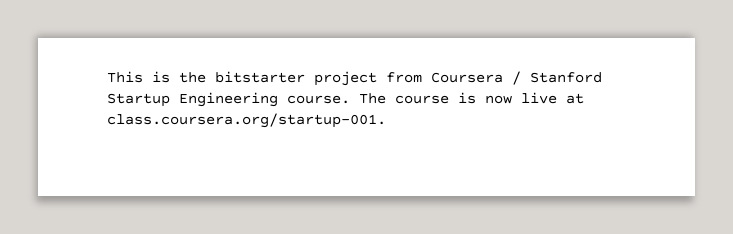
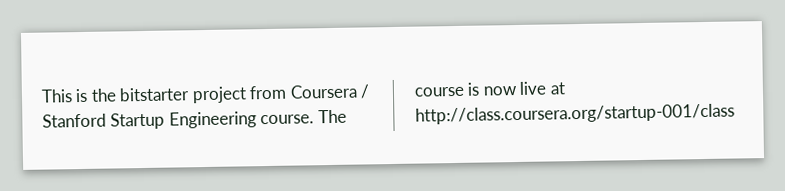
[107,113,386,128] class.coursera.org/startup-001. -> [415,103,735,125] http://class.coursera.org/startup-001/class

